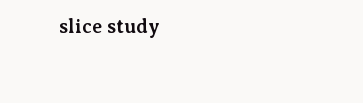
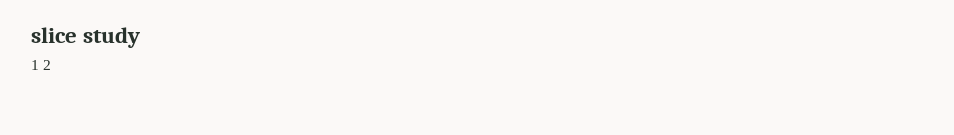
(161, 28) none -> [31,60,52,70] // 1 2

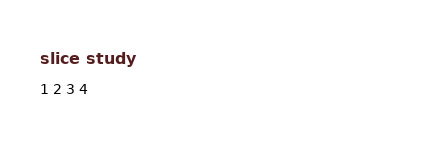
(52, 65) none -> [66,84,88,94] 3 4

